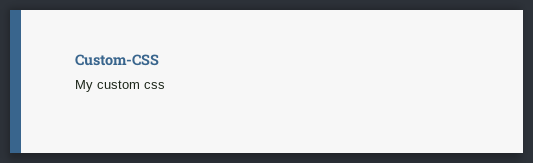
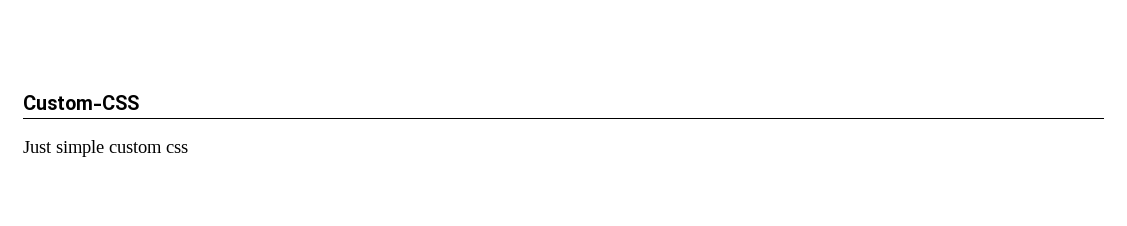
[75,80,93,92] My -> [23,140,104,157] Just simple

